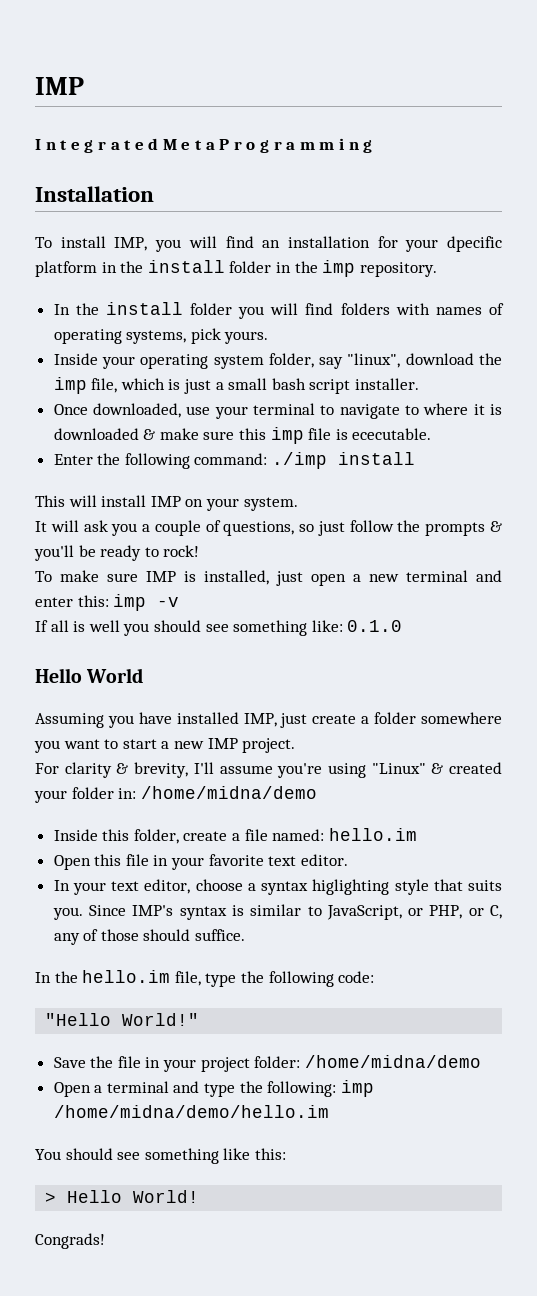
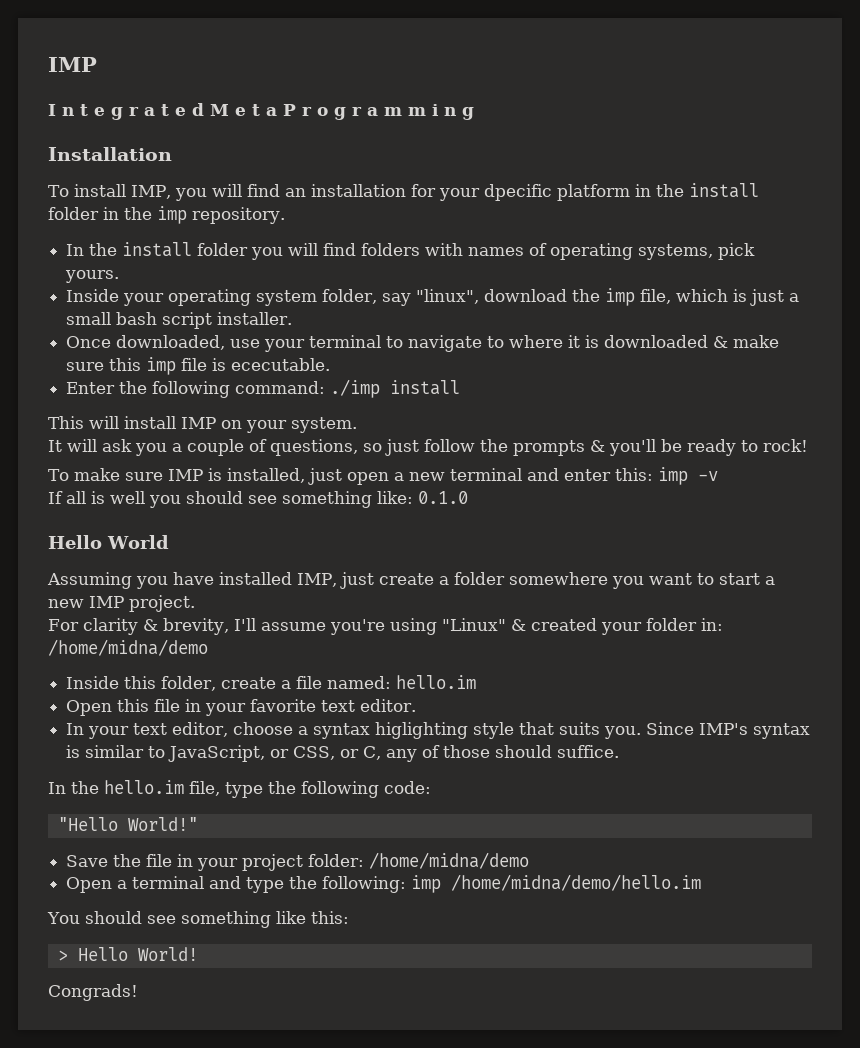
[429,905,463,919] PHP, -> [293,746,336,760] CSS,

